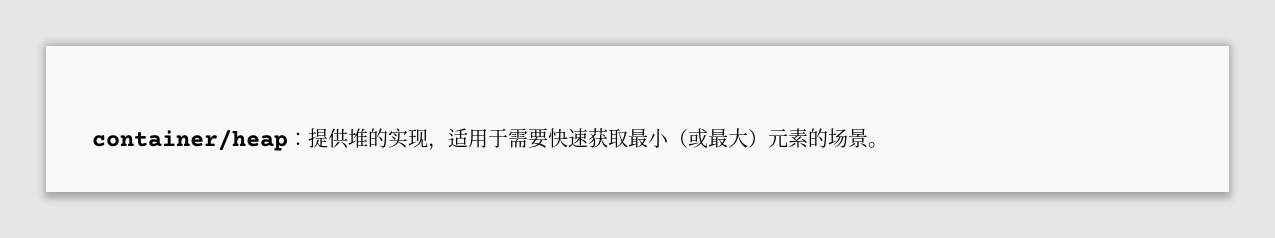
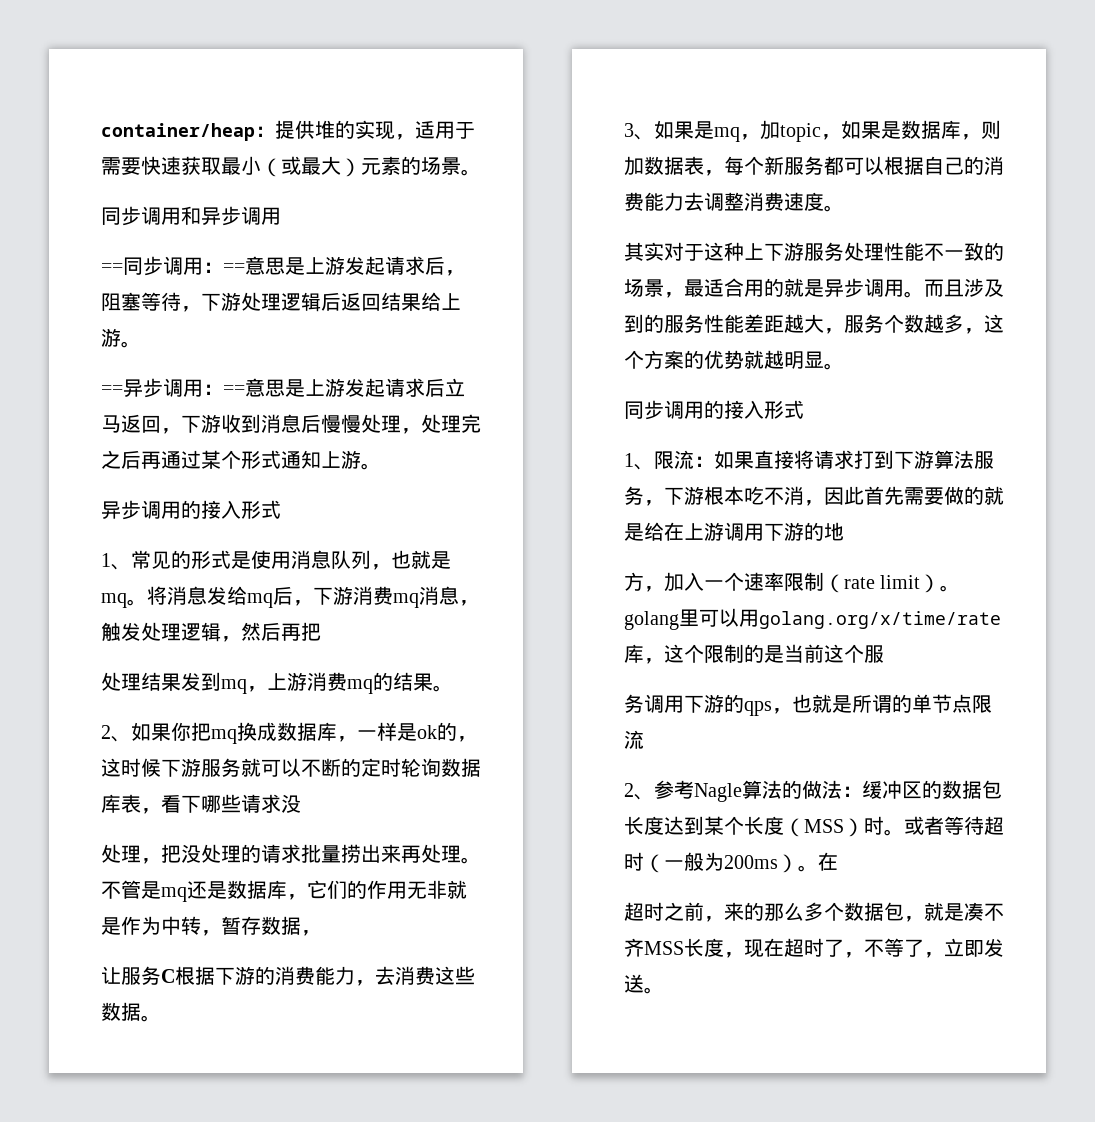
(888, 145) none -> [101,206,281,226] [101,256,465,276] [101,292,461,312] [101,328,141,348] [101,378,465,398] [101,414,481,434] [101,450,381,470] [101,500,281,520] [101,550,451,570] [101,586,479,608] [101,622,321,642] [101,672,453,694] [101,722,477,744] [101,758,481,777] [101,794,301,814] [101,844,481,864] [101,880,467,902] [101,916,321,936] [101,966,475,986] [101,1002,161,1022] [624,120,1001,142] [624,156,1004,176] [624,192,844,212] [624,242,1004,261] [624,278,1004,298] [624,314,1004,334] [624,350,844,370] [624,400,804,420] [624,450,994,470] [624,486,1004,506] [624,522,844,541] [624,572,961,593] [624,608,1001,630] [624,644,884,664] [624,694,992,716] [624,730,644,749] [624,780,1002,802] [624,816,1004,837] [624,852,838,873] [624,902,1004,922] [624,938,1004,958] [624,974,664,994] // 同步调用和异步调用 // ==同步调用：==意思是上游发起请求后，阻塞等待，下游处理逻辑后返回结果给上游。 // ==异步调用：==意思是上游发起请求后立马返回，下游收到消息后慢慢处理，处理完之后再通过某个形式通知上游。 // 异步调用的接入形式 // 1、常见的形式是使用消息队列，也就是mq。将消息发给mq后，下游消费mq消息，触发处理逻辑，然后再把 // 处理结果发到mq，上游消费mq的结果。 // 2、如果你把mq换成数据库，一样是ok的，这时候下游服务就可以不断的定时轮询数据库表，看下哪些请求没 // 处理，把没处理的请求批量捞出来再处理。不管是mq还是数据库，它们的作用无非就是作为中转，暂存数据， // 让服务C根据下游的消费能力，去消费这些数据。 // 3、如果是mq，加topic，如果是数据库，则加数据表，每个新服务都可以根据自己的消费能力去调整消费速度。 // 其实对于这种上下游服务处理性能不一致的场景，最适合用的就是异步调用。而且涉及到的服务性能差距越大，服务个数越多，这个方案的优势就越明显。 // 同步调用的接入形式 // 1、限流：如果直接将请求打到下游算法服务，下游根本吃不消，因此首先需要做的就是给在上游调用下游的地 // 方，加入一个速率限制（rate limit）。golang里可以用golang.org/x/time/rate库，这个限制的是当前这个服 // 务调用下游的qps，也就是所谓的单节点限流 // 2、参考Nagle算法的做法：缓冲区的数据包长度达到某个长度（MSS）时。或者等待超时（一般为200ms）。在 // 超时之前，来的那么多个数据包，就是凑不齐MSS长度，现在超时了，不等了，立即发送。

